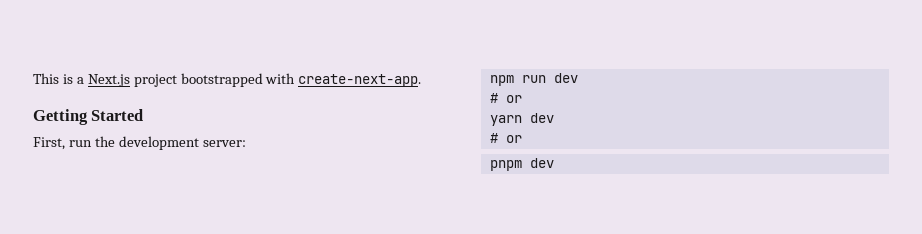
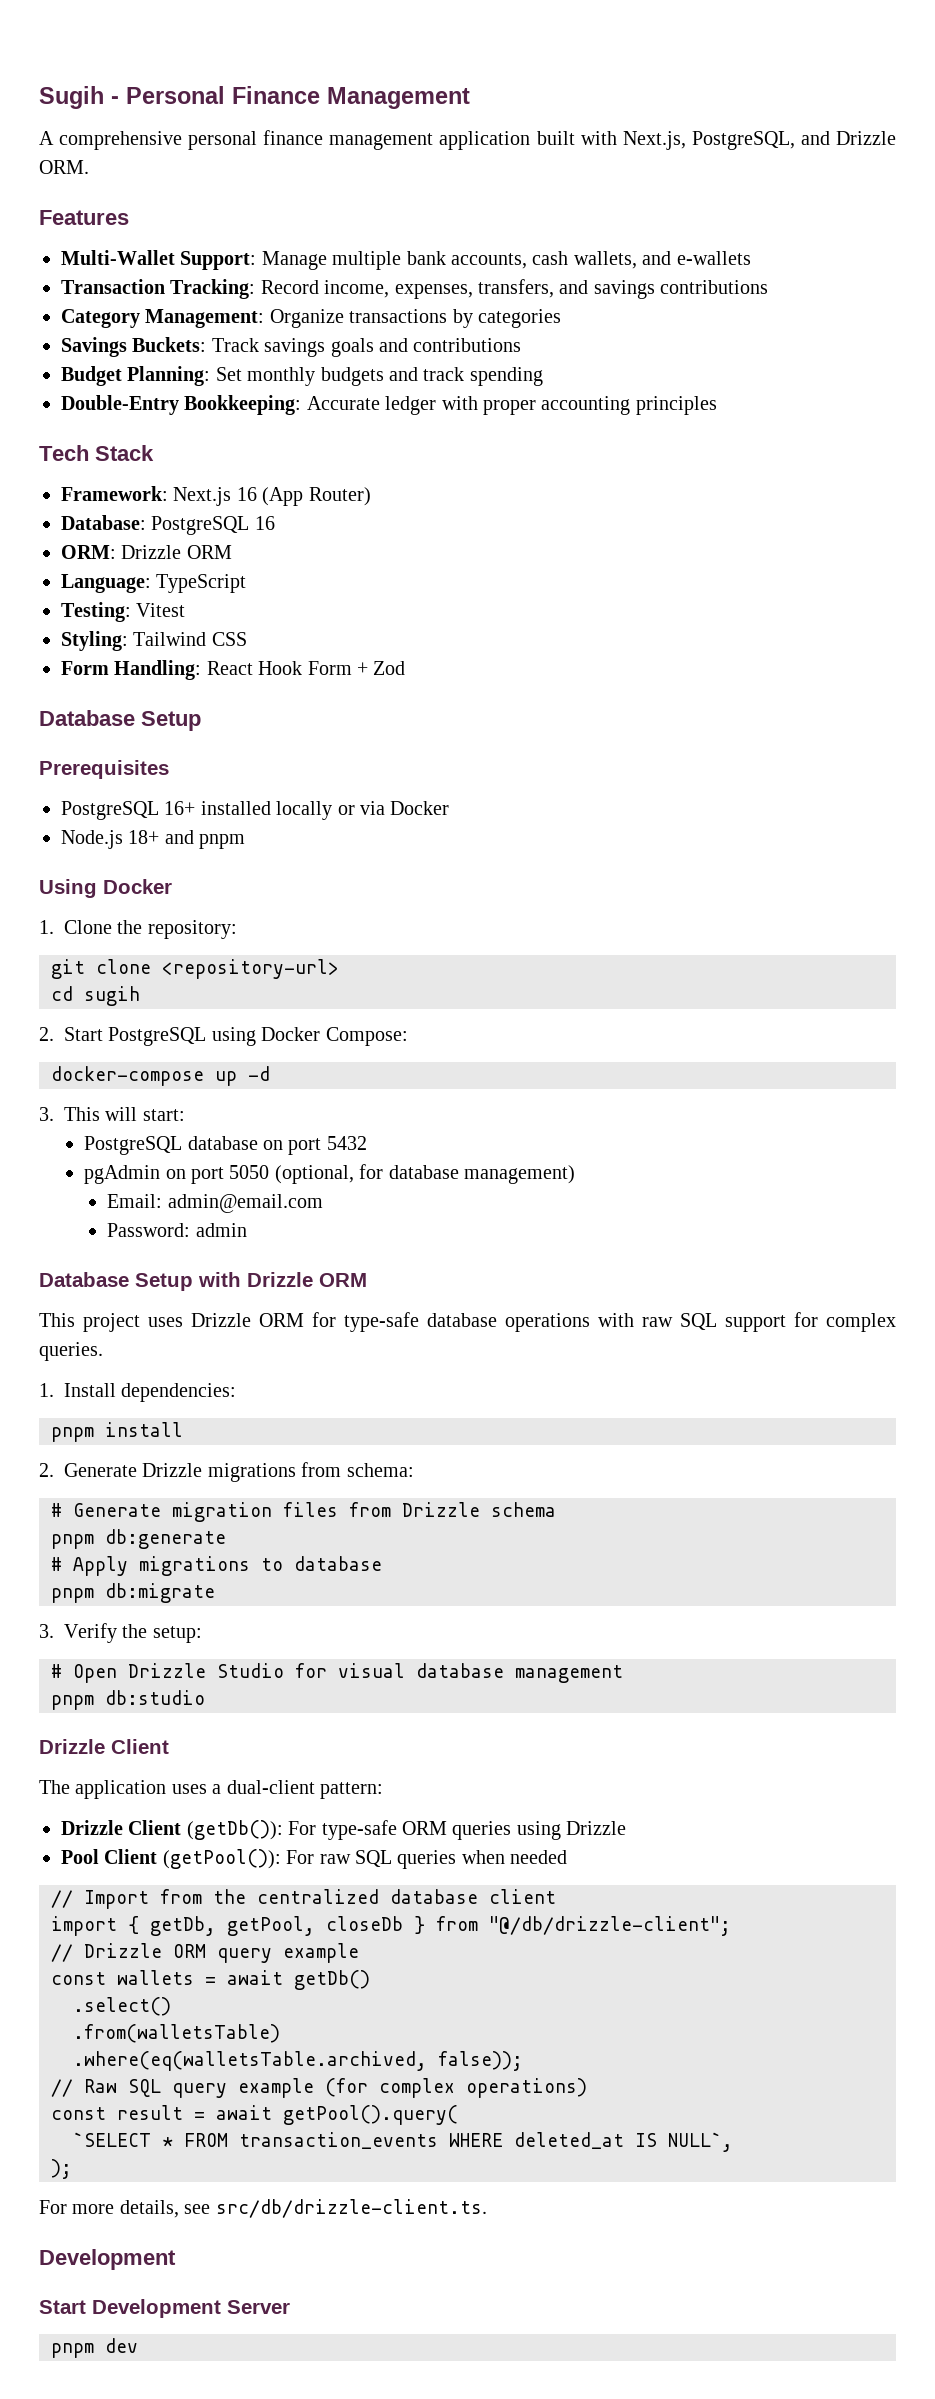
[33,73,422,87] [33,109,144,125] [33,136,246,150] [489,73,578,86] [489,93,522,103] [489,113,554,126] [489,133,522,143] This is a Next.js project bootstrapped with create-next-app. // Getting Started // First, run the development server: // npm run dev // # or // yarn dev // # or -> [39,86,470,109] [39,130,897,150] [39,160,89,174] [39,210,129,225] [61,250,751,270] [61,279,769,299] [61,309,561,328] [61,337,522,357] [61,366,543,386] [61,395,717,415] [39,445,154,461] [61,486,371,506] [61,515,275,535] [61,545,232,559] [61,574,247,593] [61,602,186,622] [61,631,247,651] [61,660,406,680] [39,710,201,731] [39,760,169,779] [61,801,450,820] [61,830,246,849] [39,879,172,898] [39,920,237,939] [51,959,339,979] [51,986,140,1006] [39,1027,408,1046] [51,1066,270,1086] [39,1107,185,1121] [84,1136,367,1155] [84,1164,575,1184] [107,1194,323,1213] [107,1223,247,1237] [39,1272,367,1291] [39,1312,896,1332] [39,1342,103,1361] [39,1383,237,1402] [51,1422,183,1442] [39,1462,414,1482] [51,1502,556,1522] [51,1529,226,1549] [51,1556,382,1576] [51,1583,215,1603] [39,1623,202,1643] [51,1663,623,1683] [51,1690,205,1710] [39,1739,169,1754] [39,1780,383,1799] [61,1820,627,1840] [61,1849,568,1869] [51,1889,556,1909] [51,1916,731,1936] [51,1943,359,1963] [51,1970,370,1990] [73,1997,171,2016] [73,2024,280,2043] [73,2051,523,2071] [51,2078,587,2098] [51,2105,458,2125] [73,2132,733,2152] [51,2159,72,2179] [39,2199,487,2218] [39,2249,176,2270] [39,2299,290,2318] Sugih - Personal Finance Management // A comprehensive personal finance management application built with Next.js, PostgreSQL, and Drizzle ORM. // Features // Multi-Wallet Support: Manage multiple bank accounts, cash wallets, and e-wallets // Transaction Tracking: Record income, expenses, transfers, and savings contributions // Category Management: Organize transactions by categories // Savings Buckets: Track savings goals and contributions // Budget Planning: Set monthly budgets and track spending // Double-Entry Bookkeeping: Accurate ledger with proper accounting principles // Tech Stack // Framework: Next.js 16 (App Router) // Database: PostgreSQL 16 // ORM: Drizzle ORM // Language: TypeScript // Testing: Vitest // Styling: Tailwind CSS // Form Handling: React Hook Form + Zod // Database Setup // Prerequisites // PostgreSQL 16+ installed locally or via Docker // Node.js 18+ and pnpm // Using Docker // 1. Clone the repository: // git clone <repository-url> // cd sugih // 2. Start PostgreSQL using Docker Compose: // docker-compose up -d // 3. This will start: // PostgreSQL database on port 5432 // pgAdmin on port 5050 (optional, for database management) // Email: admin@email.com // Password: admin // Database Setup with Drizzle ORM // This project uses Drizzle ORM for type-safe database operations with raw SQL support for complex queries. // 1. Install dependencies: // pnpm install // 2. Generate Drizzle migrations from schema: // # Generate migration files from Drizzle schema // pnpm db:generate // # Apply migrations to database // pnpm db:migrate // 3. Verify the setup: // # Open Drizzle Studio for visual database management // pnpm db:studio // Drizzle Client // The application uses a dual-client pattern: // Drizzle Client (getDb()): For type-safe ORM queries using Drizzle // Pool Client (getPool()): For raw SQL queries when needed // // Import from the centralized database client // import { getDb, getPool, closeDb } from "@/db/drizzle-client"; // // Drizzle ORM query example // const wallets = await getDb() // .select() // .from(walletsTable) // .where(eq(walletsTable.archived, false)); // // Raw SQL query example (for complex operations) // const result = await getPool().query( // `SELECT * FROM transaction_events WHERE deleted_at IS NULL`, // ); // For more details, see src/db/drizzle-client.ts. // Development // Start Development Server

